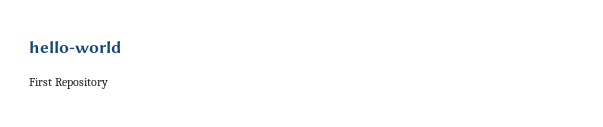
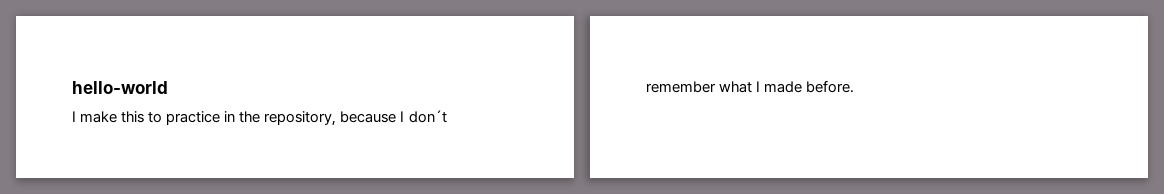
[29,78,109,89] First Repository -> [72,110,447,126] [646,80,855,93] I make this to practice in the repository, because I don´t remember what I made before.

